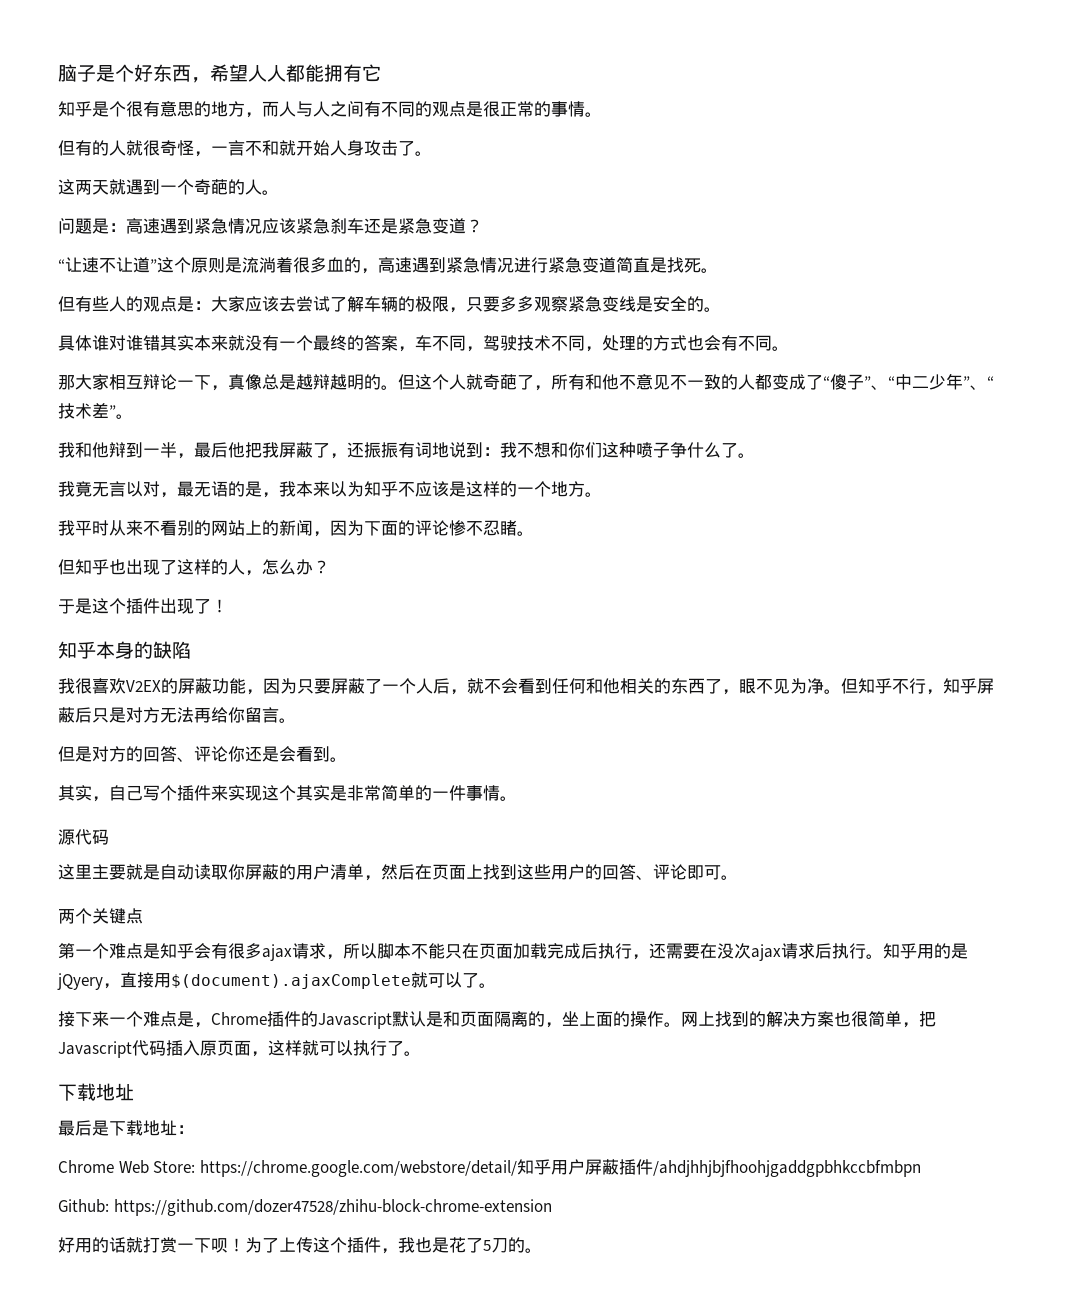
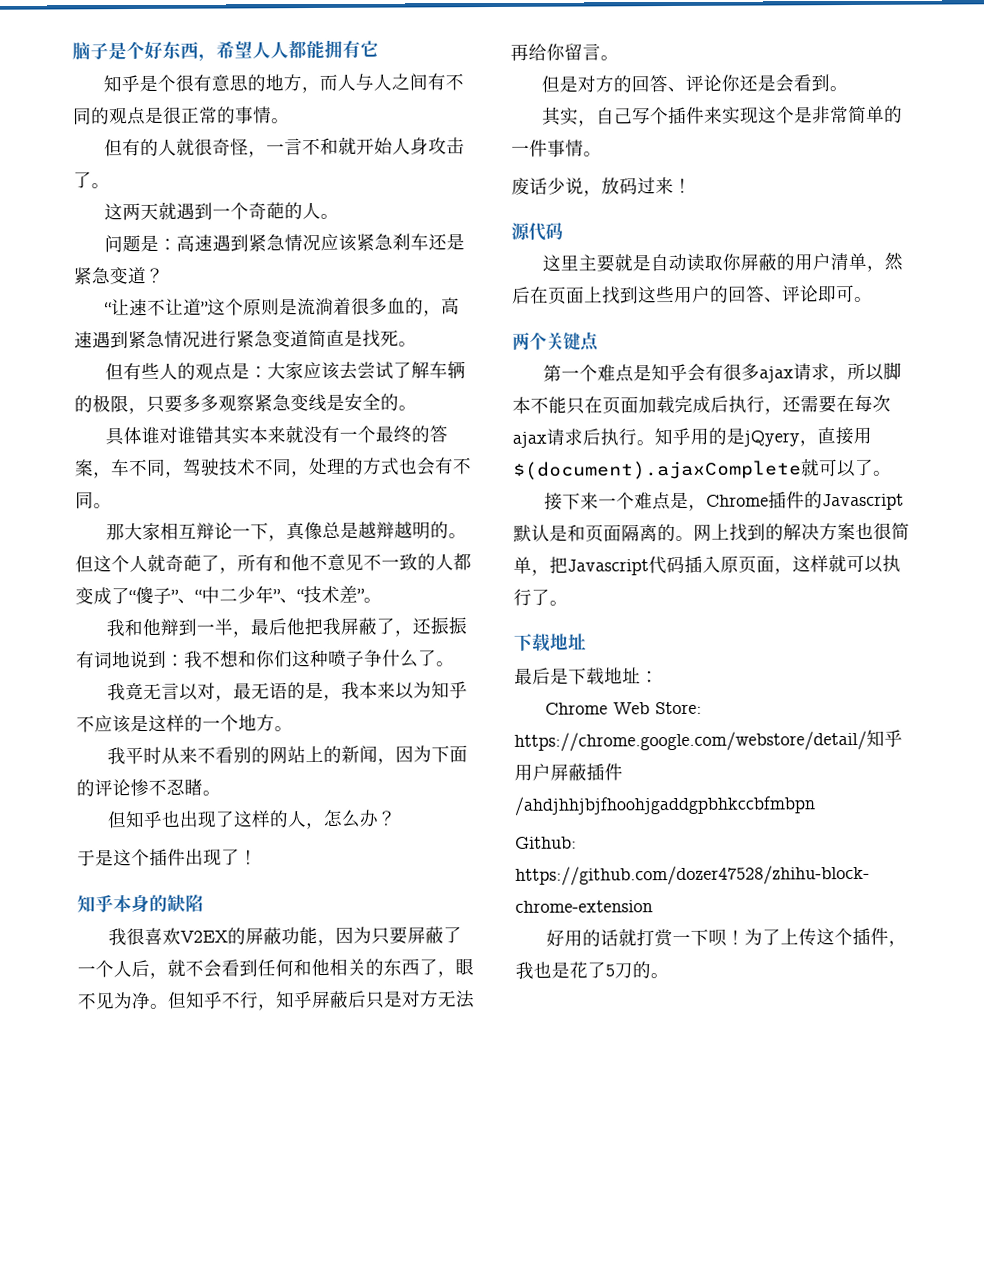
[296,785,330,801] 其实 -> (796, 115) none
(517, 798) none -> [511,177,692,197] // 废话少说，放码过来！
[717,943,734,959] 没 -> [854,394,873,412] 每
[545,1011,664,1028] ，坐上面的操作 -> (676, 532) none

